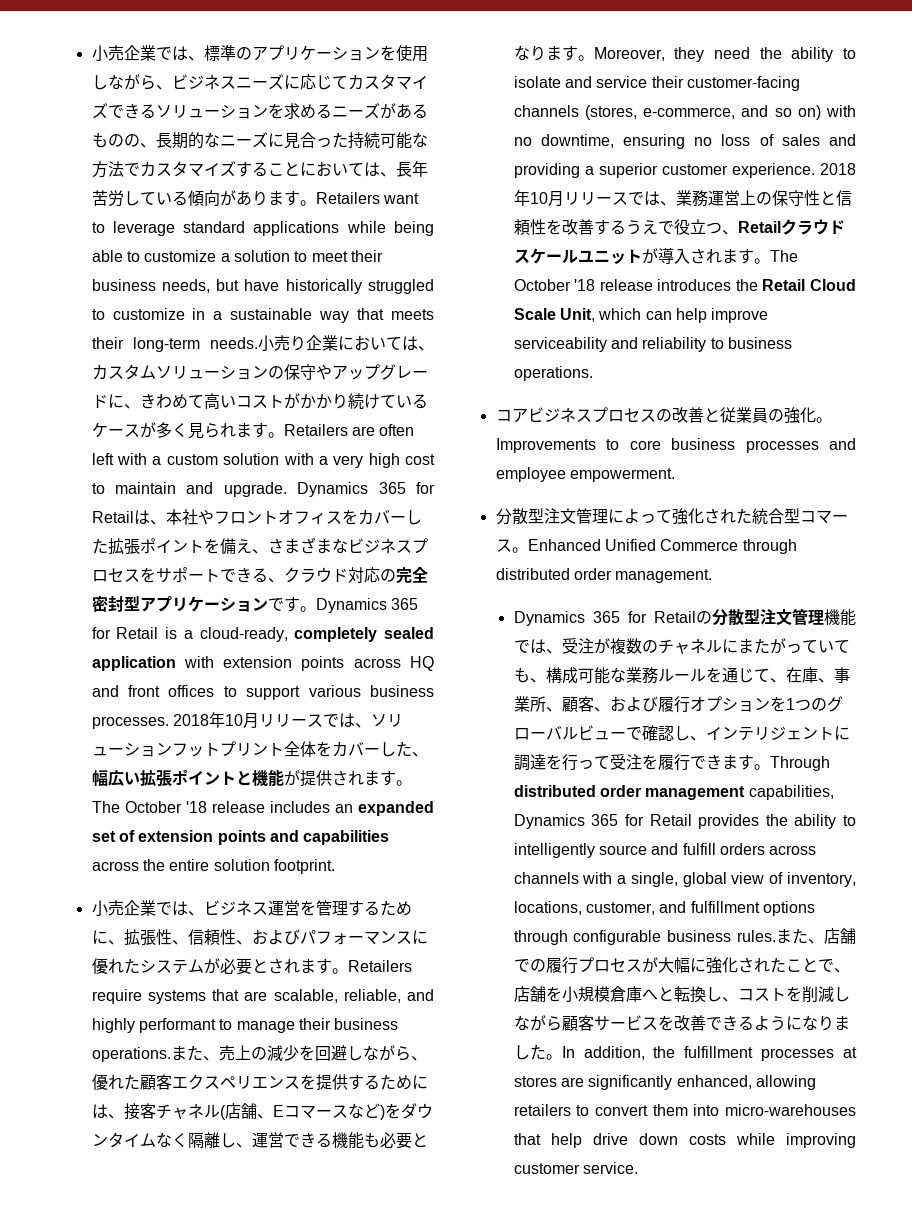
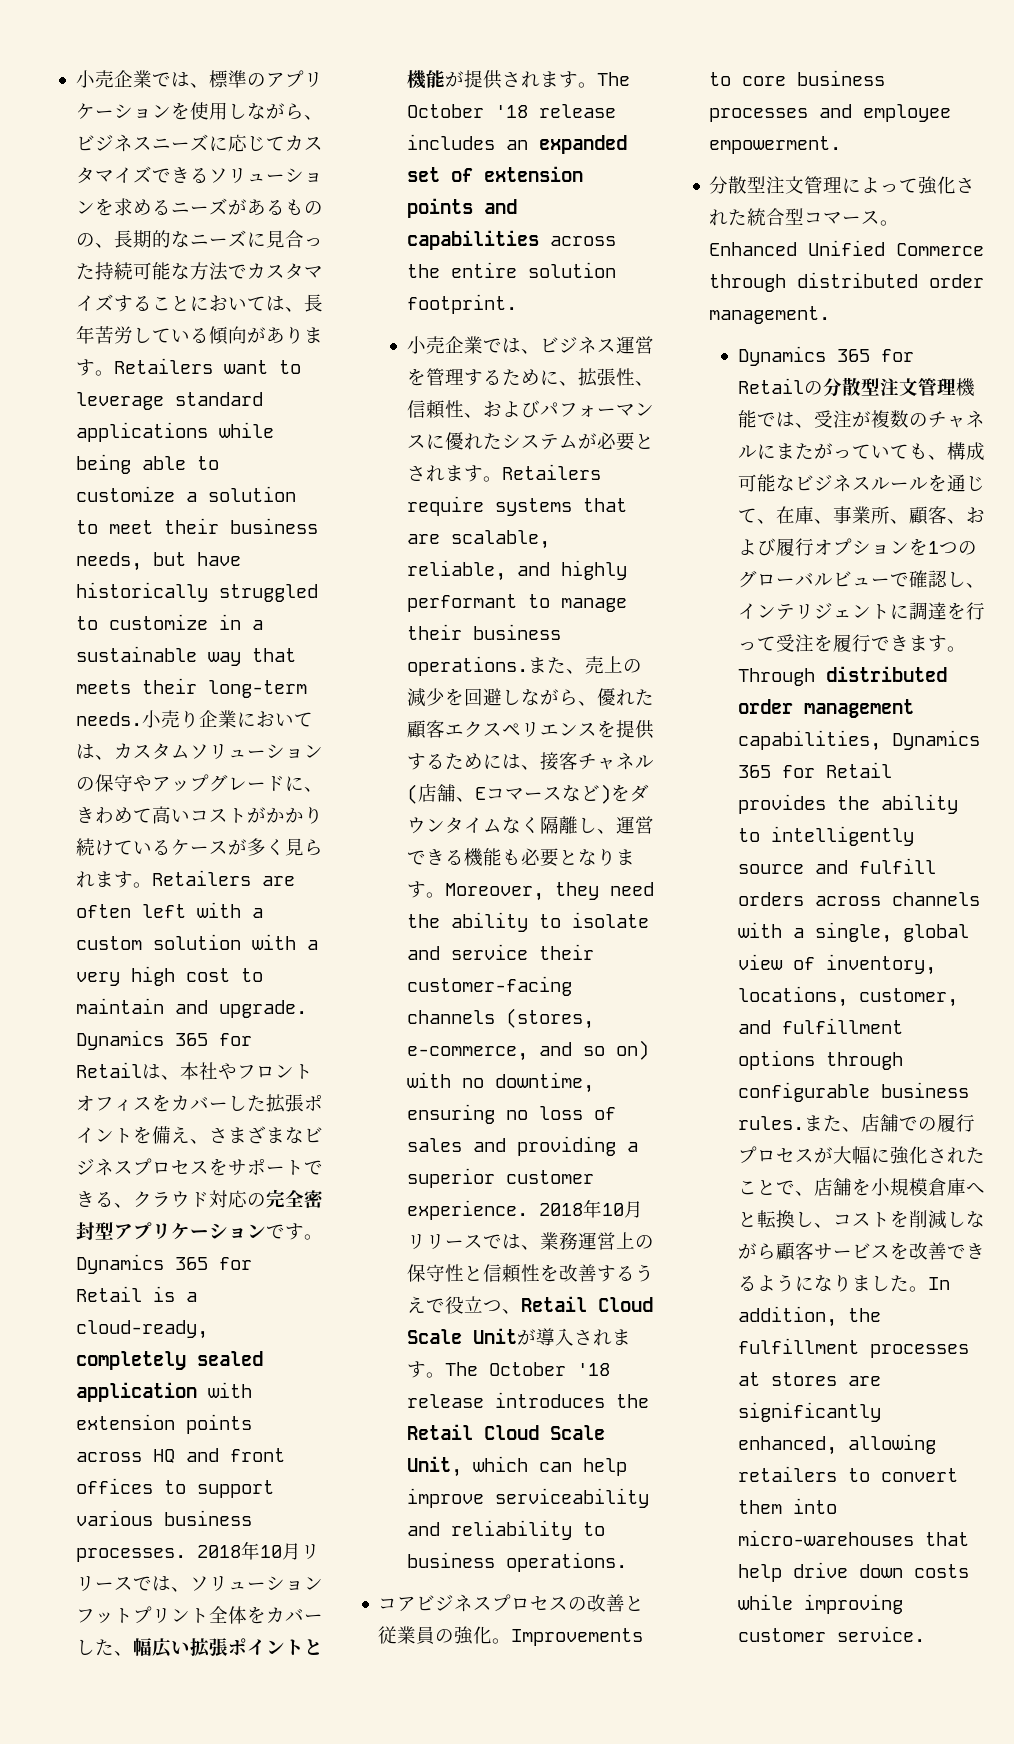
[780,219,845,235] [513,248,642,264] クラウドスケールユニット -> [597,1297,653,1312] [406,1328,517,1344] Cloud Scale Unit
[625,667,658,684] 業務 -> [794,474,871,492] ビジネス

